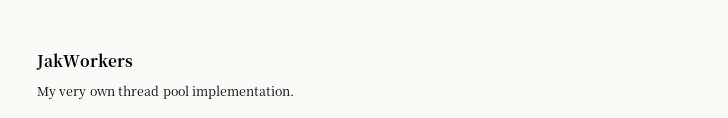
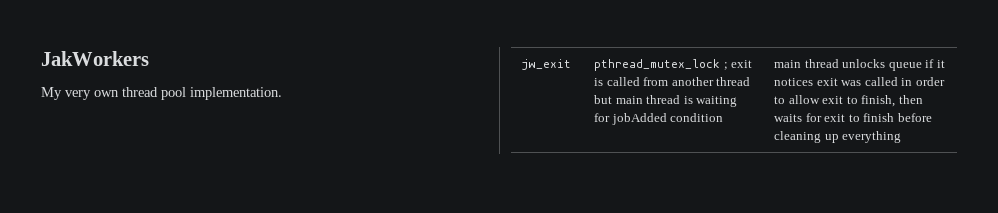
(294, 92) none -> [522,59,572,70] [594,59,753,71] [594,77,751,86] [594,95,738,107] [594,113,724,125] [774,59,945,71] [774,77,945,86] [774,95,923,107] [774,113,932,122] [774,131,902,143] // jw_exit | pthread_mutex_lock ; exit is called from another thread but main thread is waiting for jobAdded condition | main thread unlocks queue if it notices exit was called in order to allow exit to finish, then waits for exit to finish before cleaning up everything

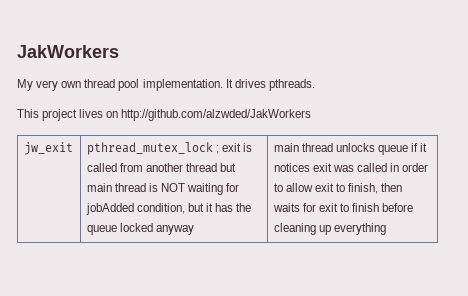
(282, 93) none -> [225,79,315,91] [17,109,312,121] It drives pthreads. // This project lives on http://github.com/alzwded/JakWorkers
(693, 100) none -> [161,183,186,192] NOT
[670,113,724,122] condition -> [136,203,252,214] [86,223,194,235] condition, but it has the queue locked anyway

